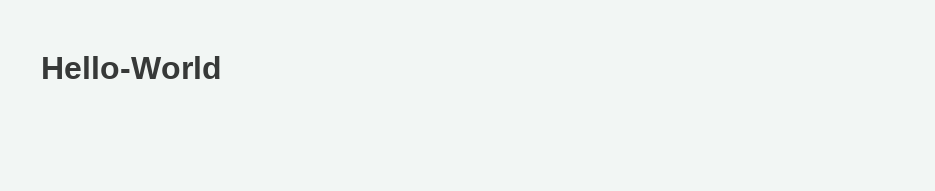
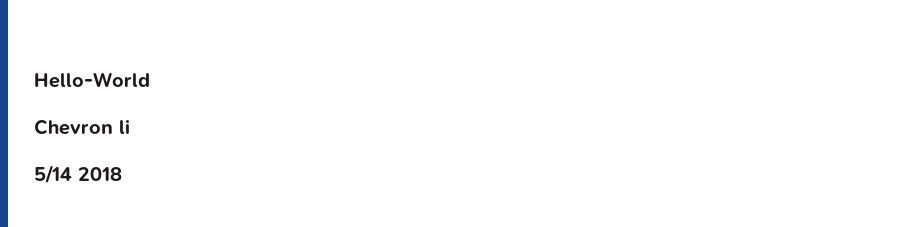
(222, 67) none -> [34,119,130,135] [34,165,122,184] // Chevron li // 5/14 2018

